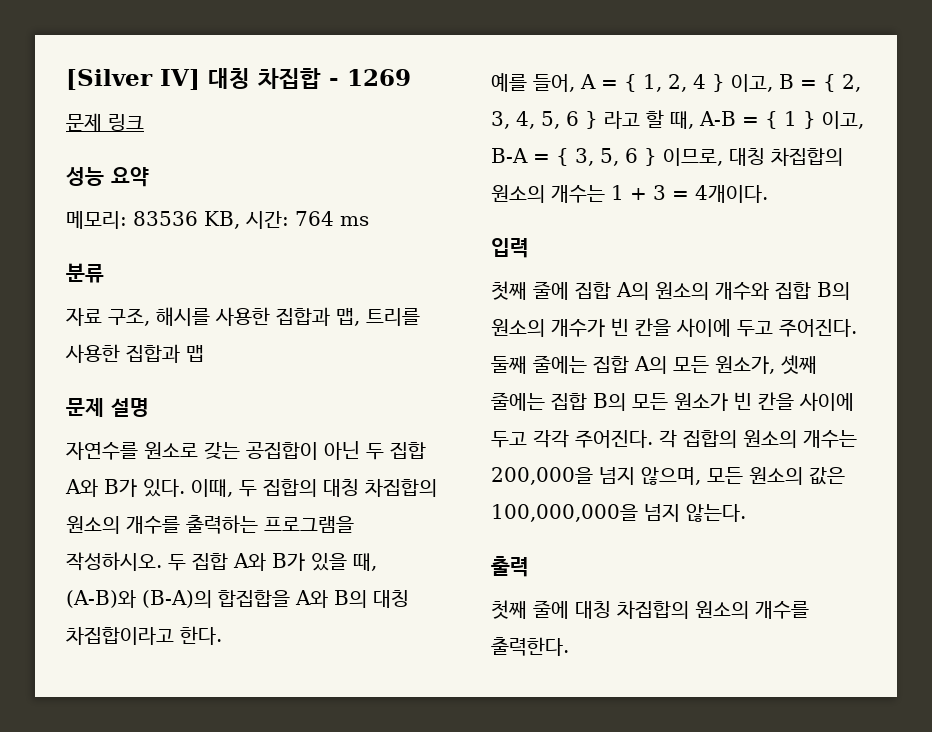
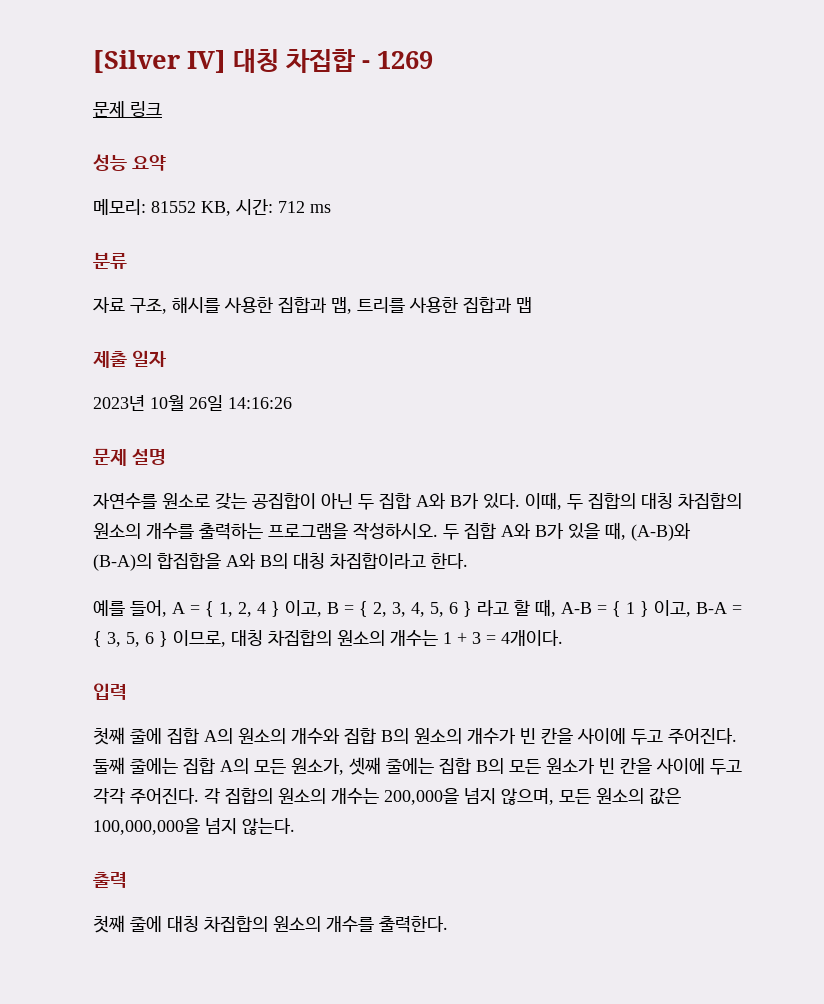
[133,211,198,226] 83536 -> [151,201,196,213] 81552
[295,211,334,226] 764 -> [278,201,305,213] 712
(204, 353) none -> [93,350,167,368] [93,395,292,411] // 제출 일자 // 2023년 10월 26일 14:16:26

